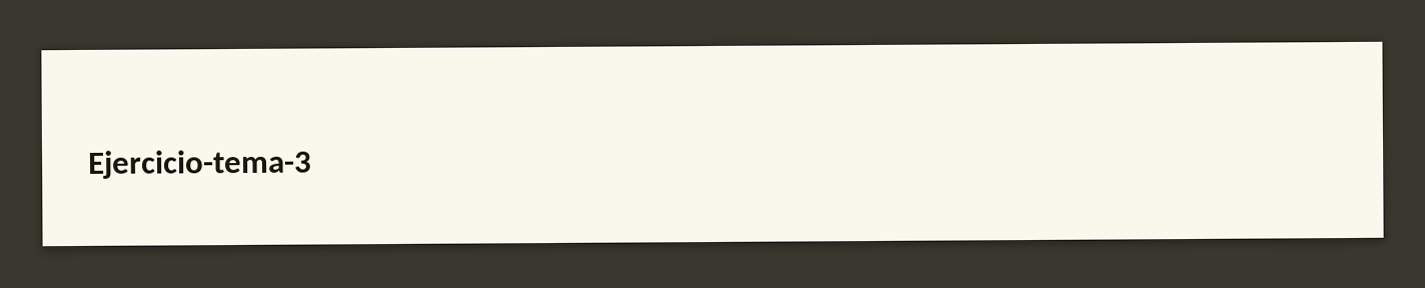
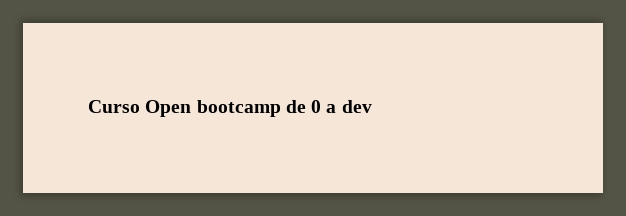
[88,149,312,179] Ejercicio-tema-3 -> [88,100,372,117] Curso Open bootcamp de 0 a dev

